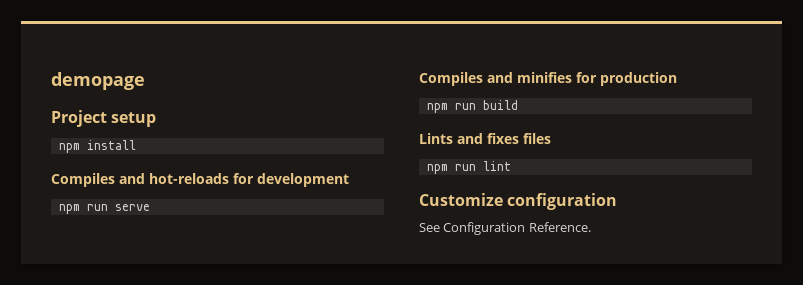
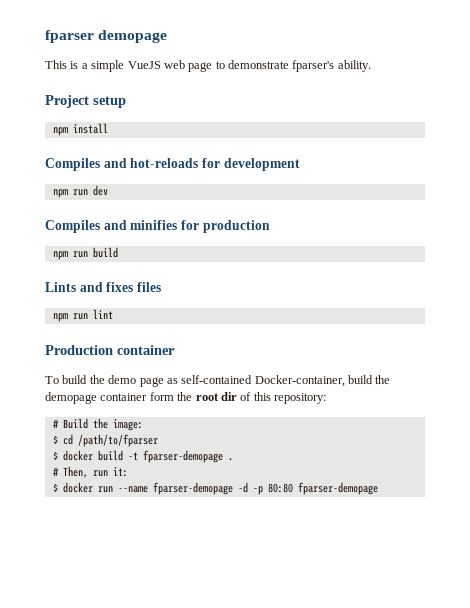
[51,72,145,90] demopage -> [45,30,168,43] [45,60,371,72] fparser demopage // This is a simple VueJS web page to demonstrate fparser's ability.
[114,204,150,211] serve -> [92,185,108,196] dev
[419,193,618,210] [419,222,591,235] Customize configuration // See Configuration Reference. -> [45,345,175,355] [45,375,391,387] [45,392,326,404] [52,418,143,431] [52,434,158,447] [52,450,233,463] [52,466,128,478] [52,482,378,495] Production container // To build the demo page as self-contained Docker-container, build the demopage container form the root dir of this repository: // # Build the image: // $ cd /path/to/fparser // $ docker build -t fparser-demopage . // # Then, run it: // $ docker run --name fparser-demopage -d -p 80:80 fparser-demopage

